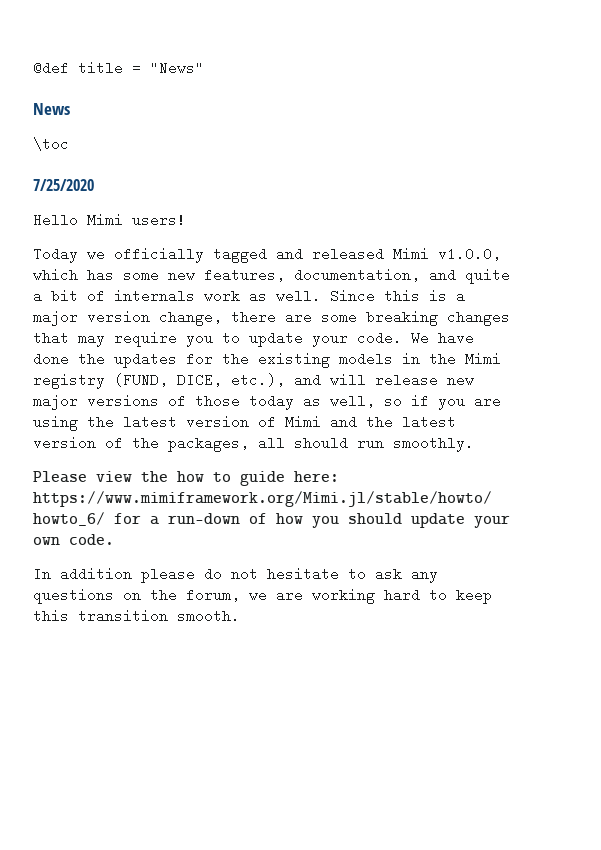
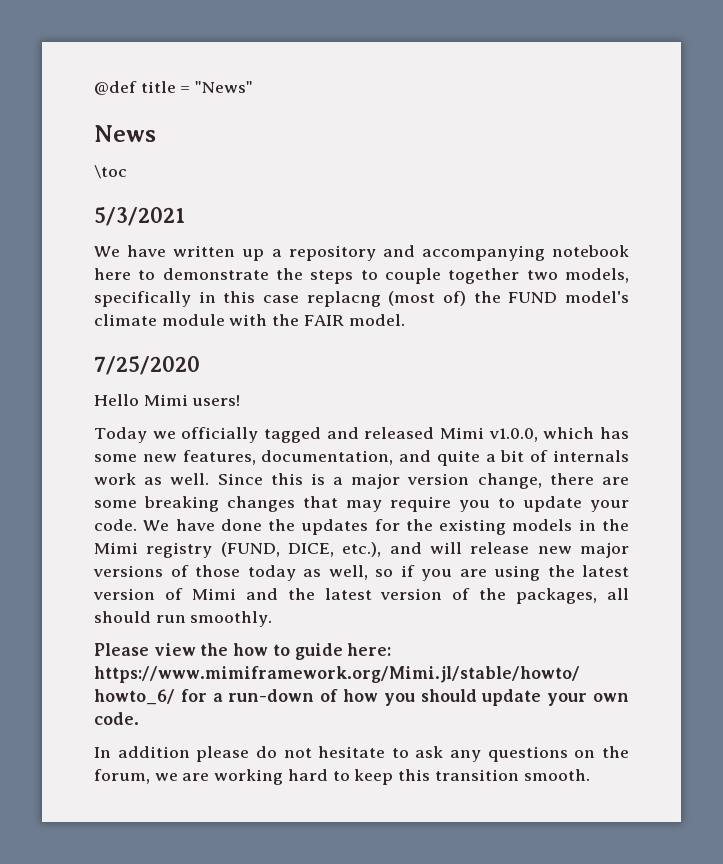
(69, 144) none -> [94,207,185,226] [94,245,629,261] [94,268,629,284] [94,291,629,307] [94,314,405,326] // 5/3/2021 // We have written up a repository and accompanying notebook here to demonstrate the steps to couple together two models, specifically in this case replacng (most of) the FUND model's climate module with the FAIR model.

